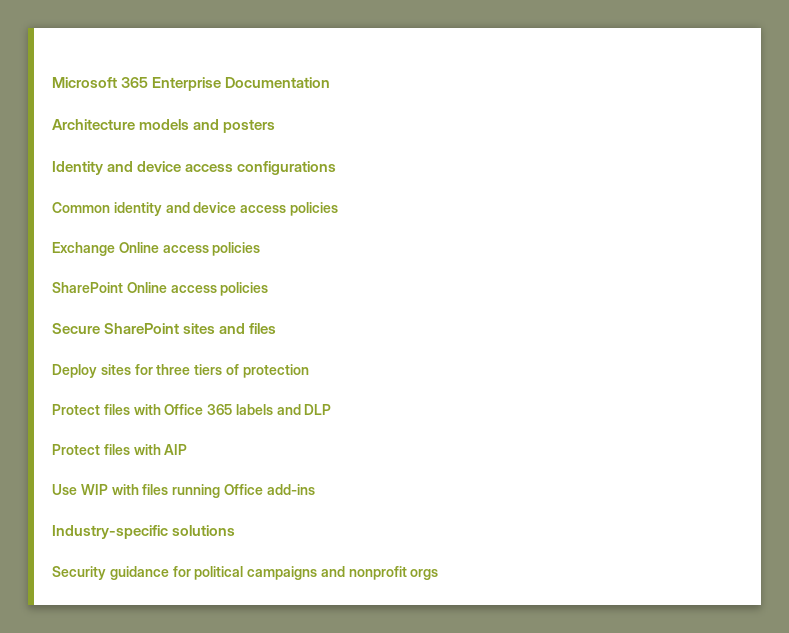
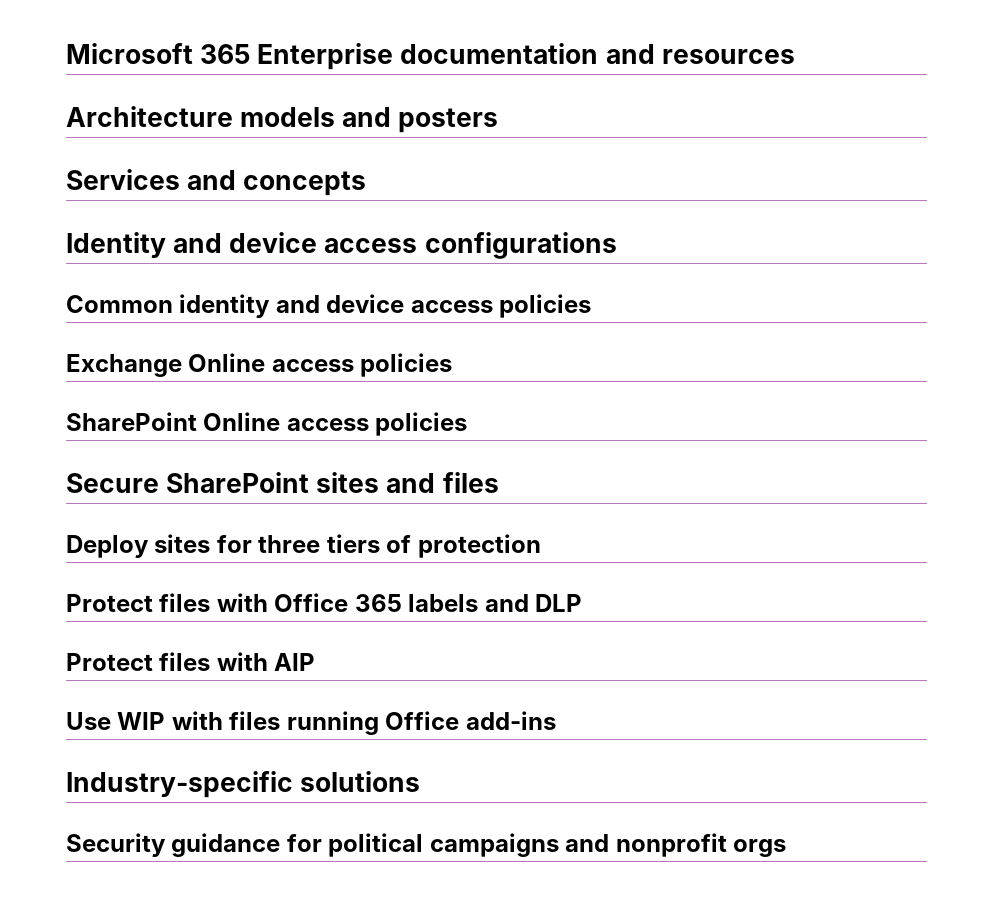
[225,77,331,88] Documentation -> [400,43,795,64] documentation and resources
(276, 126) none -> [66,169,367,196] // Services and concepts

